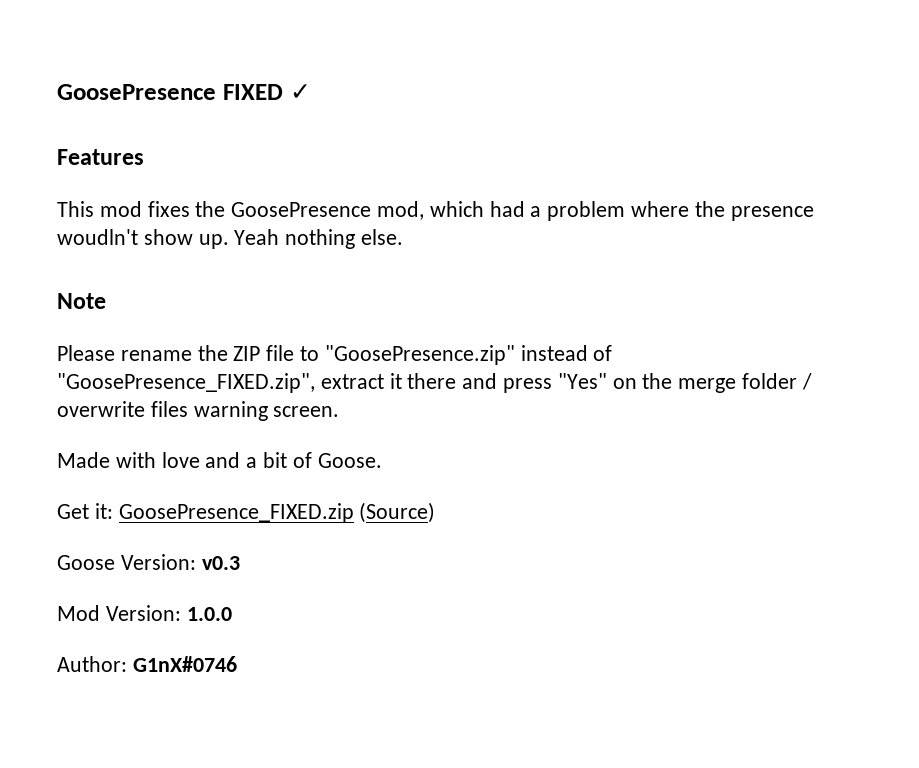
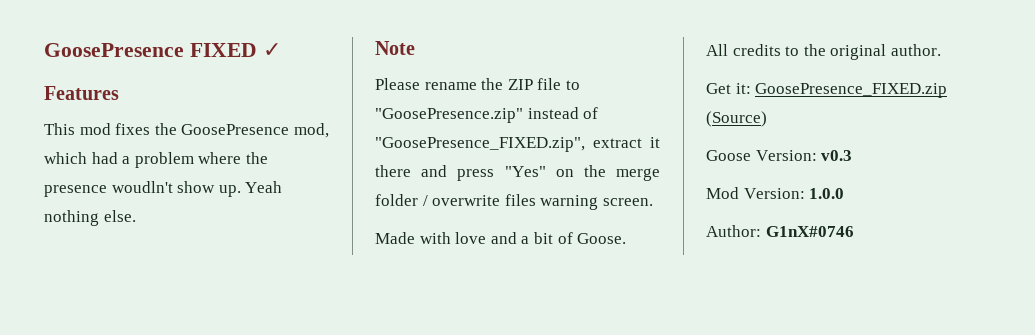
(382, 460) none -> [706,44,941,60] // All credits to the original author.

